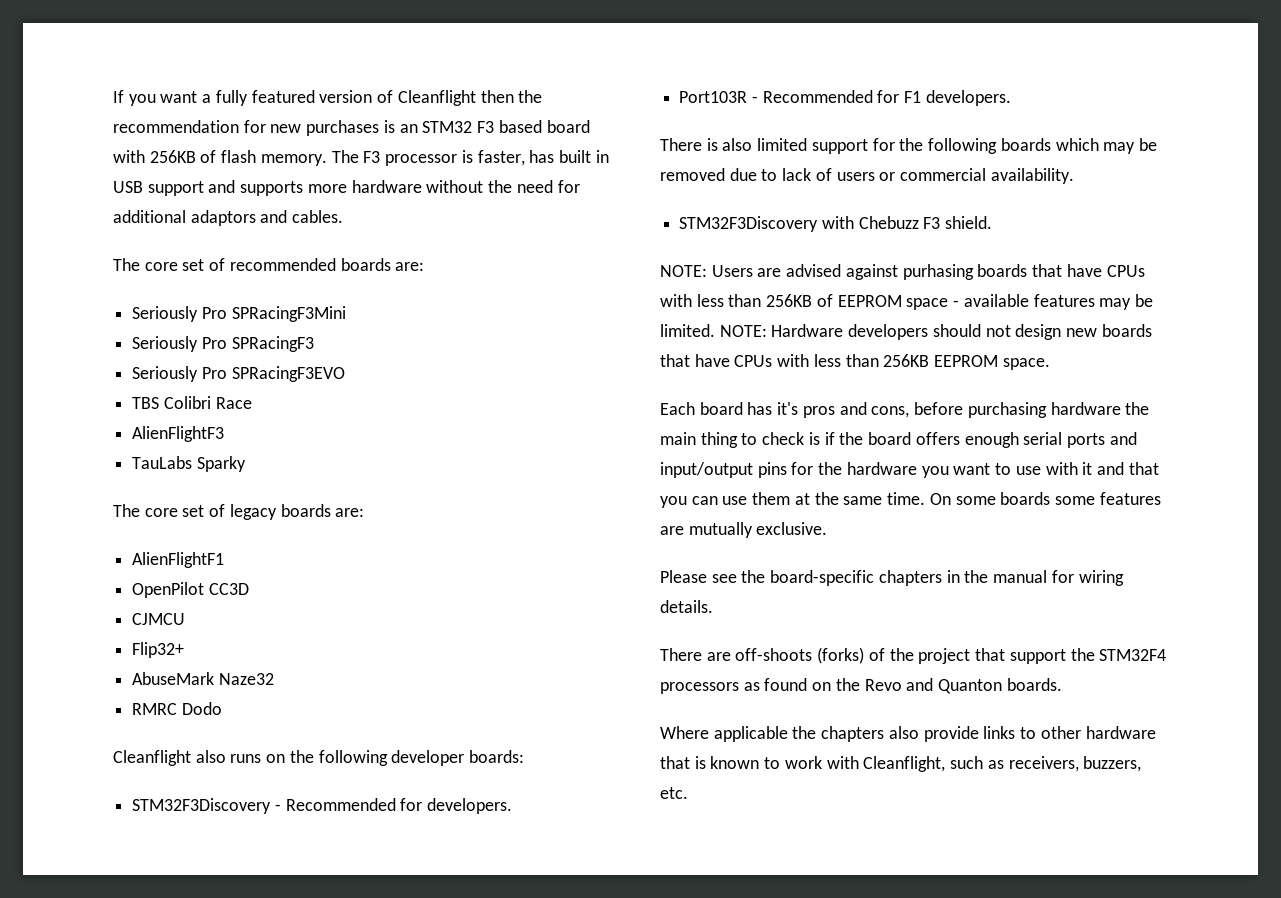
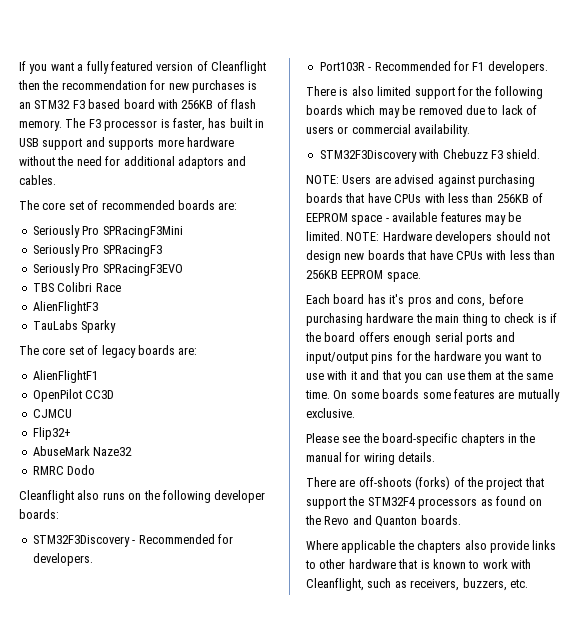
[902,264,974,280] purhasing -> [477,174,535,187] purchasing

